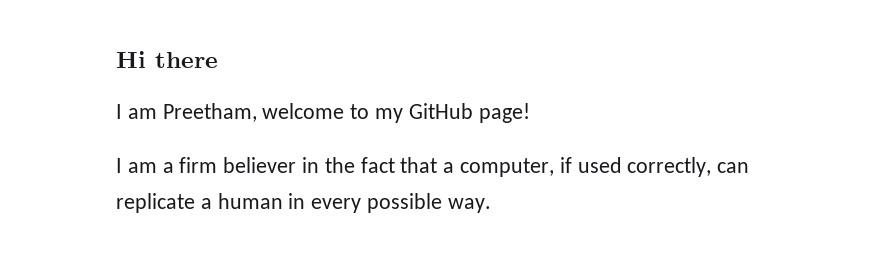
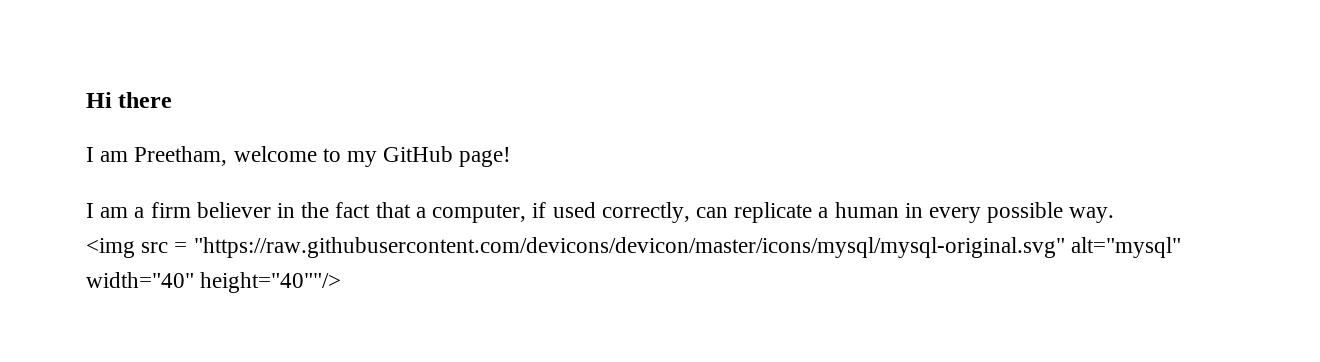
(491, 205) none -> [86,237,1181,258] [86,272,342,293] // <img src = "https://raw.githubusercontent.com/devicons/devicon/master/icons/mysql/mysql-original.svg" alt="mysql" width="40" height="40""/>

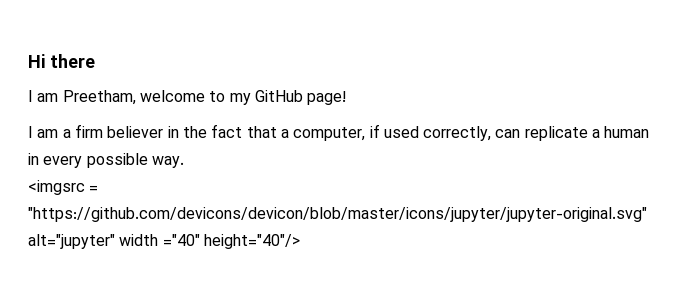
[86,237,1181,258] [86,272,342,293] <img src = "https://raw.githubusercontent.com/devicons/devicon/master/icons/mysql/mysql-original.svg" alt="mysql" width="40" height="40""/> -> [28,180,99,195] [28,207,647,222] [28,234,300,249] <imgsrc = "https://github.com/devicons/devicon/blob/master/icons/jupyter/jupyter-original.svg" alt="jupyter" width ="40" height="40"/>

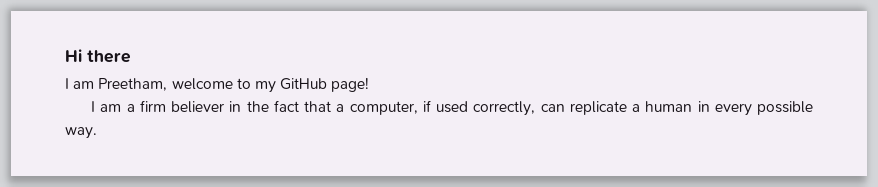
[28,180,99,195] [28,207,647,222] [28,234,300,249] // <imgsrc = "https://github.com/devicons/devicon/blob/master/icons/jupyter/jupyter-original.svg" alt="jupyter" width ="40" height="40"/> -> (97, 133) none

